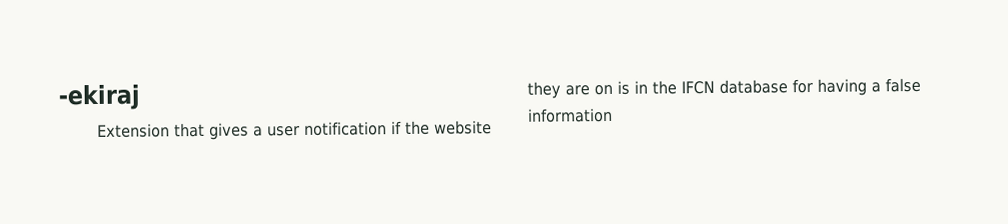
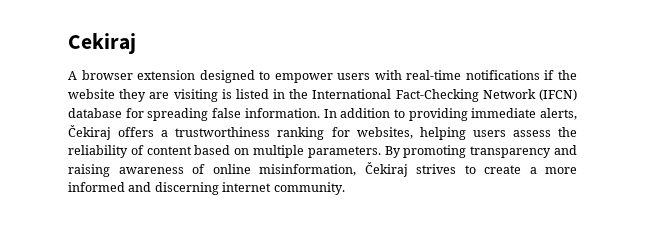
[58,84,140,111] [96,121,387,140] -ekiraj // Extension that gives a user notification -> [68,33,136,54] [68,70,540,83] Cekiraj // A browser extension designed to empower users with real-time notifications
[594,77,921,96] [527,107,613,123] on is in the IFCN database for having a false information -> [173,89,577,102] [68,108,577,121] [68,125,578,140] [68,145,577,158] [68,162,577,177] [68,182,345,195] visiting is listed in the International Fact-Checking Network (IFCN) database for spreading false information. In addition to providing immediate alerts, Čekiraj offers a trustworthiness ranking for websites, helping users assess the reliability of content based on multiple parameters. By promoting transparency and raising awareness of online misinformation, Čekiraj strives to create a more informed and discerning internet community.

